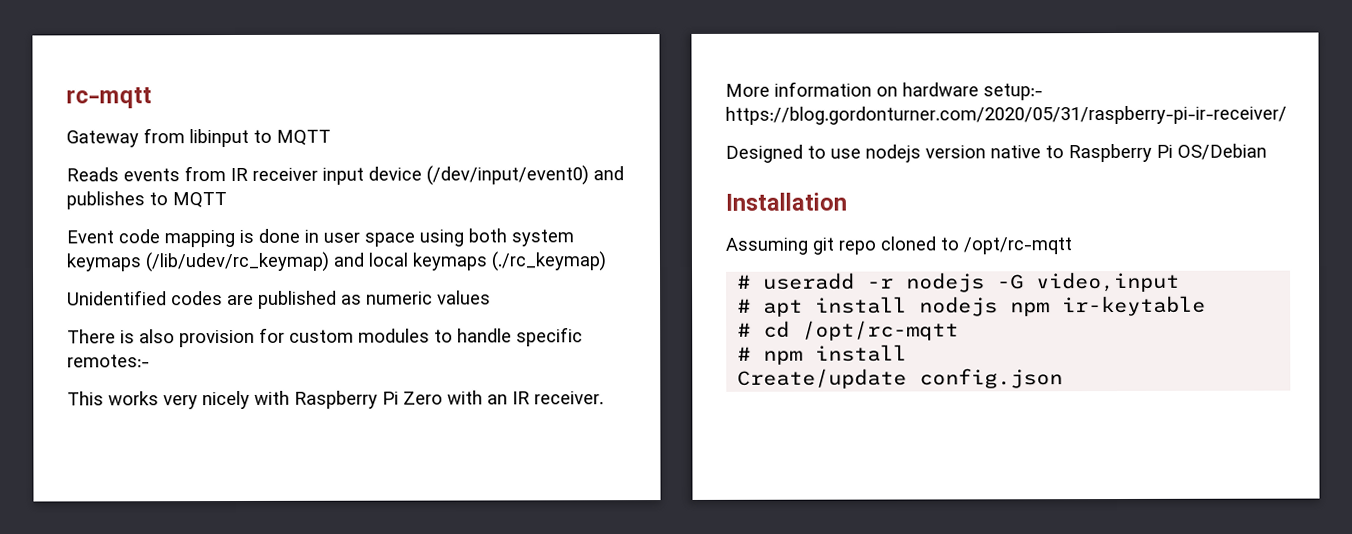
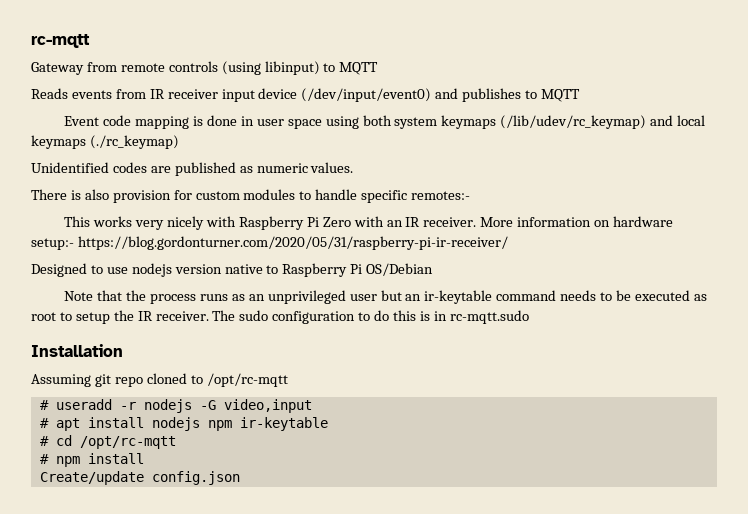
[189,128,249,148] libinput -> [120,61,320,75] remote controls (using libinput)
[437,290,491,305] values -> [310,162,354,173] values.
(1267, 151) none -> [64,290,707,304] [31,310,529,324] // Note that the process runs as an unprivileged user but an ir-keytable command needs to be executed as root to setup the IR receiver. The sudo configuration to do this is in rc-mqtt.sudo

